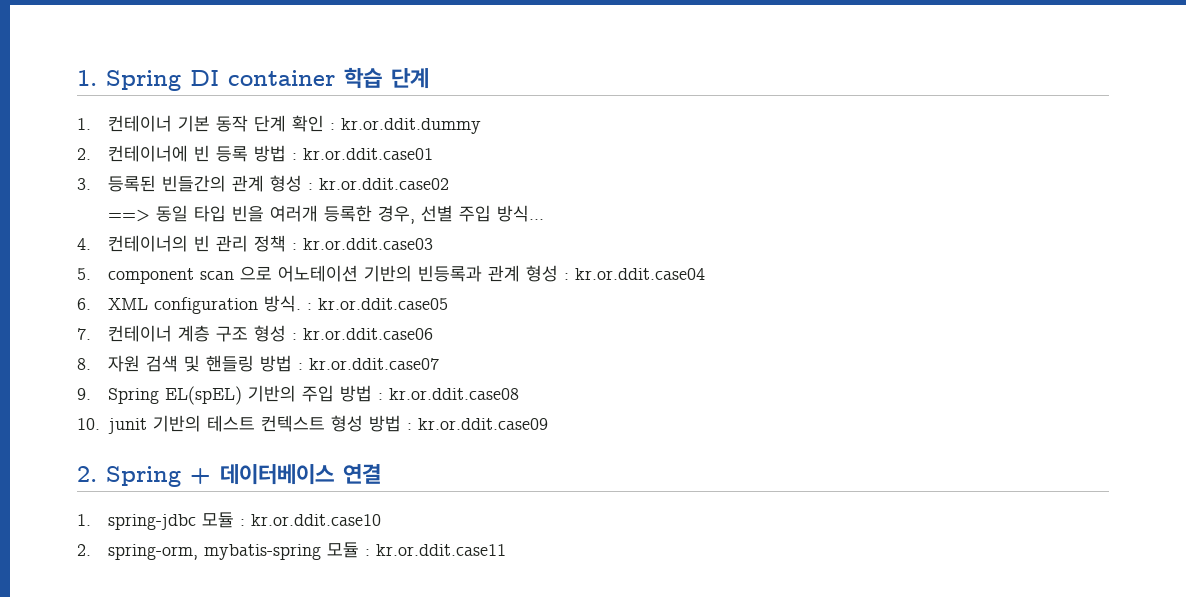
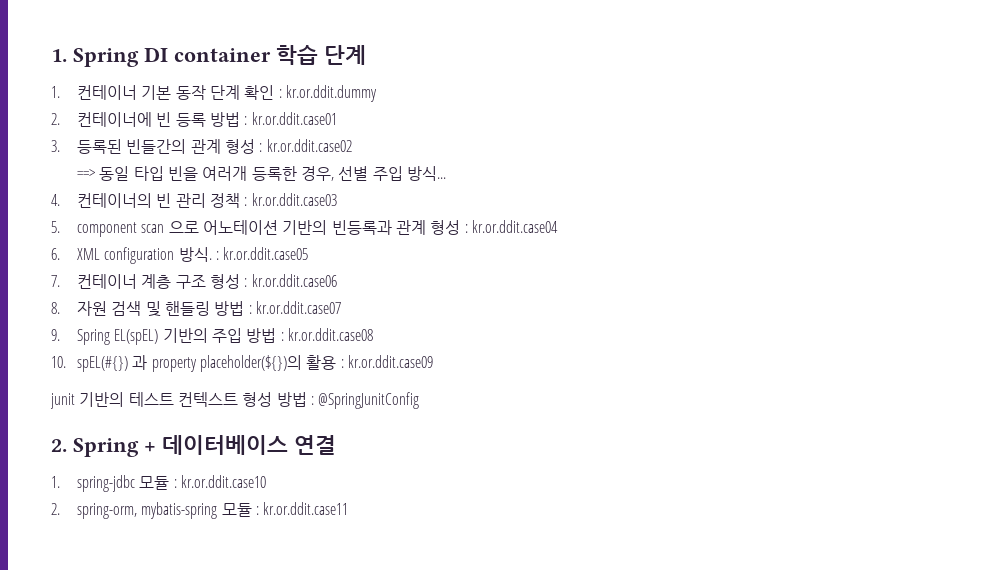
(100, 424) none -> [77,355,433,372] spEL(#{}) 과 property placeholder(${})의 활용 : kr.or.ddit.case09 //
[418,418,548,430] kr.or.ddit.case09 -> [318,392,420,409] @SpringJunitConfig

